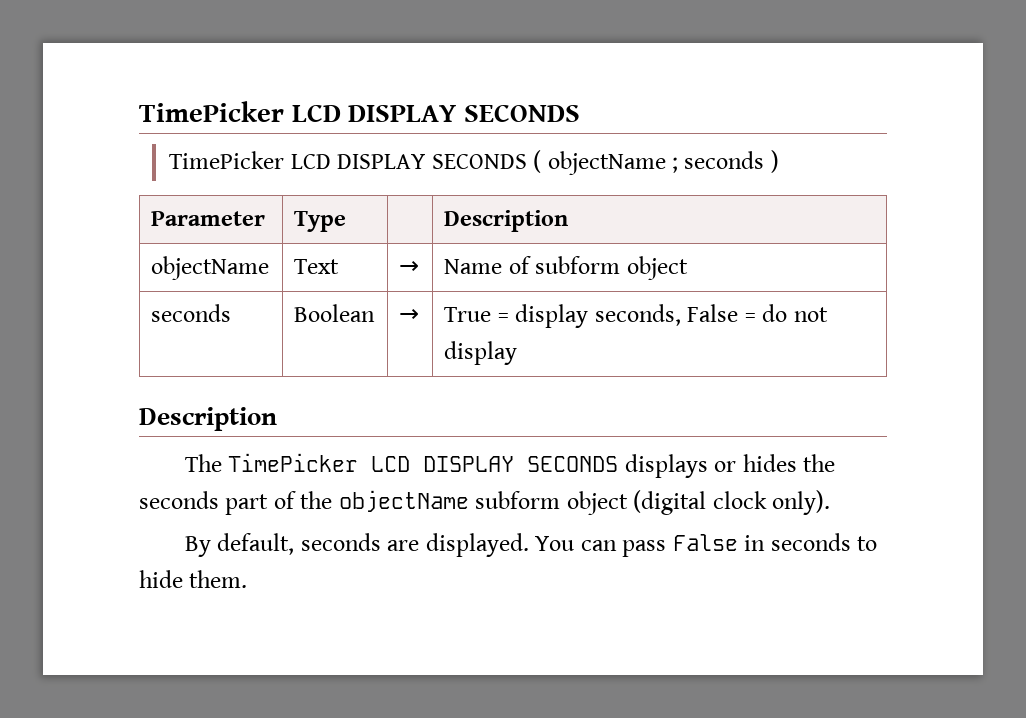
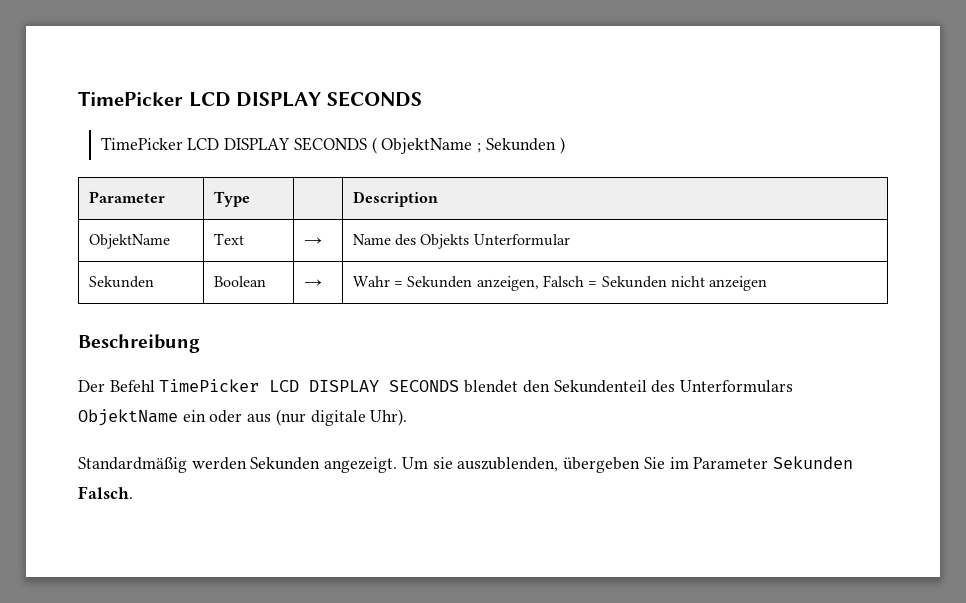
[547,151,765,175] objectName ; seconds -> [381,138,556,154] ObjektName ; Sekunden
[151,256,270,280] objectName -> [88,234,170,249] ObjektName
[508,256,688,280] [151,304,232,322] [294,304,376,322] [399,309,420,322] [444,304,828,328] [444,341,518,365] [139,407,277,431] [184,453,836,478] [139,490,831,515] [184,533,878,557] [139,570,248,588] of subform object // seconds | Boolean | → | True = display seconds, False = do not display // Description // The TimePicker LCD DISPLAY SECONDS displays or hides the seconds part of the objectName subform object (digital clock only). // By default, seconds are displayed. You can pass False in seconds to hide them. -> [394,234,570,249] [88,276,154,288] [213,276,266,287] [303,279,322,287] [352,275,768,291] [78,334,200,353] [78,379,794,393] [78,409,408,426] [78,456,853,473] [78,486,133,499] des Objekts Unterformular // Sekunden | Boolean | → | Wahr = Sekunden anzeigen, Falsch = Sekunden nicht anzeigen // Beschreibung // Der Befehl TimePicker LCD DISPLAY SECONDS blendet den Sekundenteil des Unterformulars ObjektName ein oder aus (nur digitale Uhr). // Standardmäßig werden Sekunden angezeigt. Um sie auszublenden, übergeben Sie im Parameter Sekunden Falsch.

